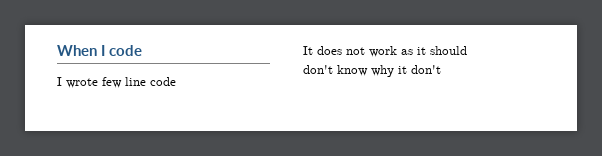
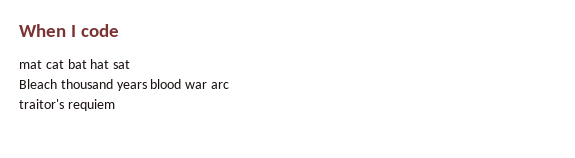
[57,77,176,88] [303,46,467,57] [303,65,441,77] I wrote few line code // It does not work as it should // don't know why it don't -> [19,59,131,69] [19,79,229,91] [19,99,115,111] mat cat bat hat sat // Bleach thousand years blood war arc // traitor's requiem

